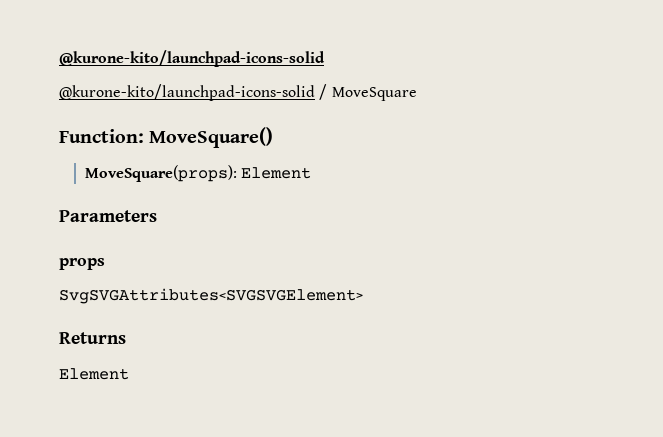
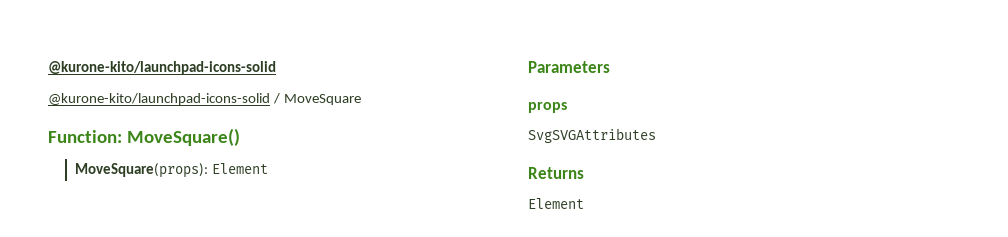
[59,288,363,304] SvgSVGAttributes<SVGSVGElement> -> [528,128,656,143] SvgSVGAttributes

